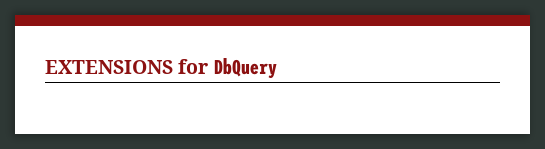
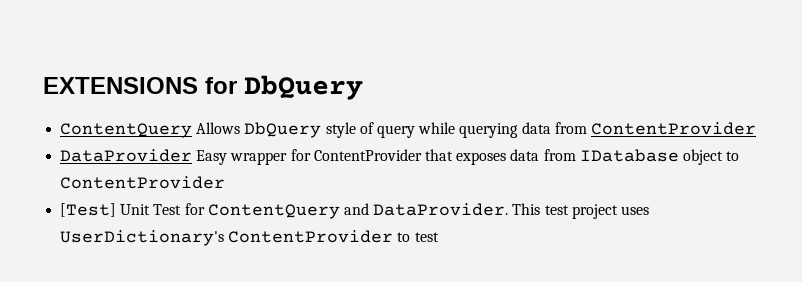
(277, 68) none -> [60,122,756,138] [60,149,740,165] [60,176,226,189] [60,203,649,219] [60,230,439,246] // ContentQuery Allows DbQuery style of query while querying data from ContentProvider // DataProvider Easy wrapper for ContentProvider that exposes data from IDatabase object to ContentProvider // [Test] Unit Test for ContentQuery and DataProvider. This test project uses UserDictionary's ContentProvider to test

